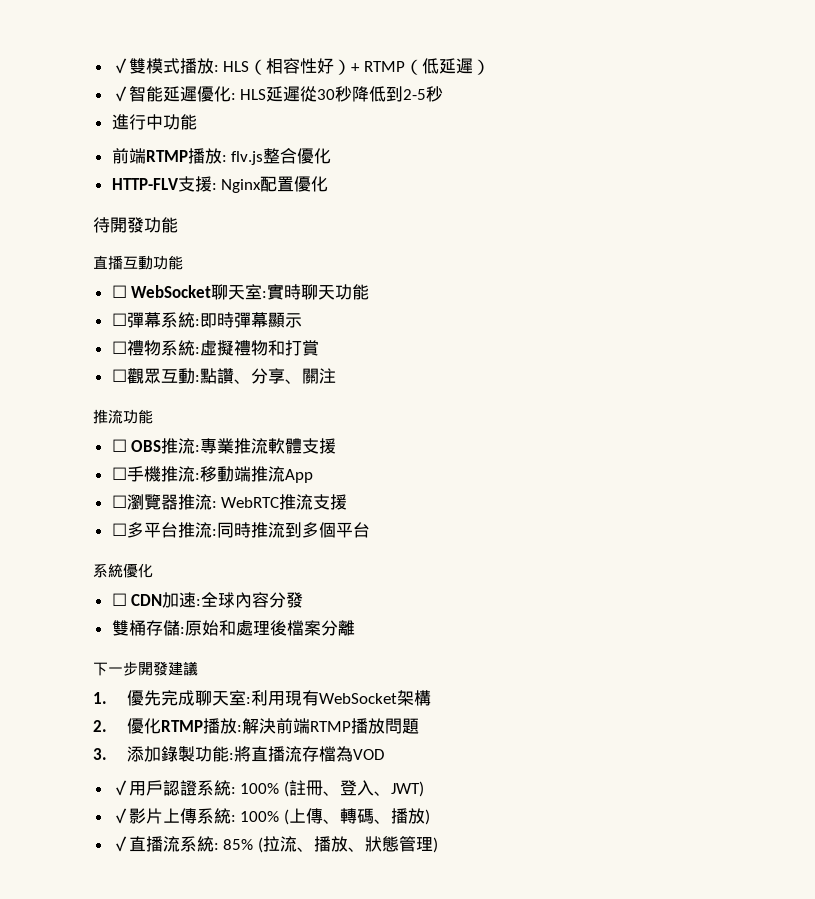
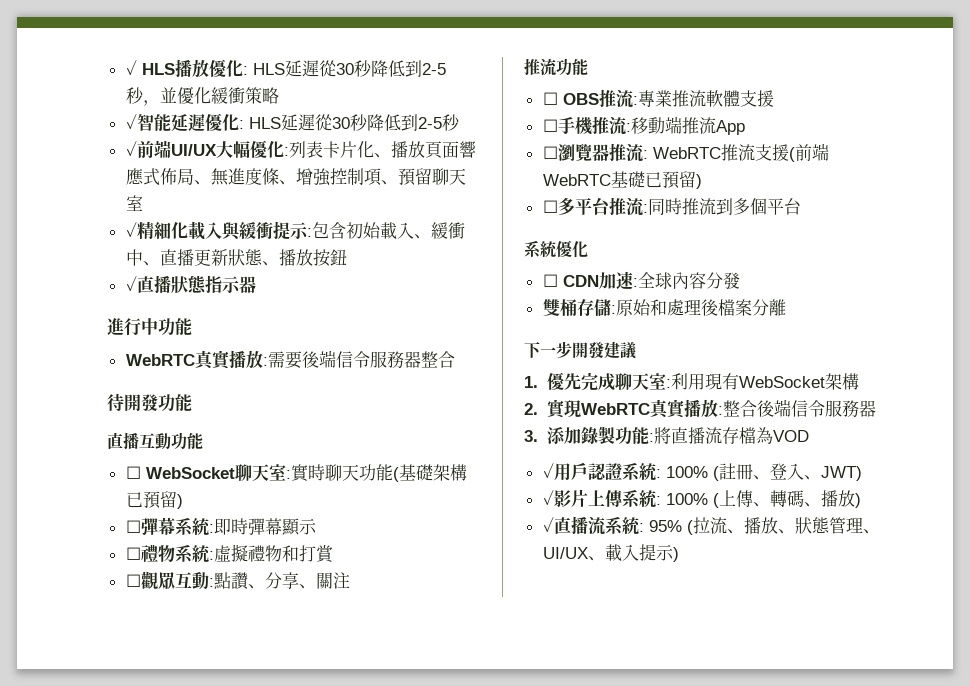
[111,58,490,75] ✓雙模式播放: HLS（相容性好）+ RTMP（低延遲） -> [125,59,446,78] [125,87,279,106] ✓ HLS播放優化: HLS延遲從30秒降低到2-5秒，並優化緩衝策略
[111,114,197,130] [111,148,332,165] [111,176,329,193] 進行中功能 // 前端RTMP播放: flv.js整合優化 // HTTP-FLV支援: Nginx配置優化 -> [125,140,476,159] [125,168,466,186] [125,195,143,211] [125,221,465,241] [125,249,347,267] [125,275,256,294] [107,318,192,336] [125,350,455,370] ✓前端UI/UX大幅優化:列表卡片化、播放頁面響應式佈局、無進度條、增強控制項、預留聊天室 // ✓精細化載入與緩衝提示:包含初始載入、緩衝中、直播更新狀態、播放按鈕 // ✓直播狀態指示器 // 進行中功能 // WebRTC真實播放:需要後端信令服務器整合
(370, 292) none -> [392,464,467,482] [125,491,183,509] (基礎架構已預留)
(348, 502) none -> [788,143,829,162] [542,171,702,189] (前端WebRTC基礎已預留)
[126,718,419,734] 優化RTMP播放:解決前端RTMP播放問題 -> [546,399,876,419] 實現WebRTC真實播放:整合後端信令服務器
[223,839,254,850] 85% -> [648,520,682,532] 95%
(433, 843) none -> [862,529,880,534] [542,544,674,562] 、UI/UX、載入提示

